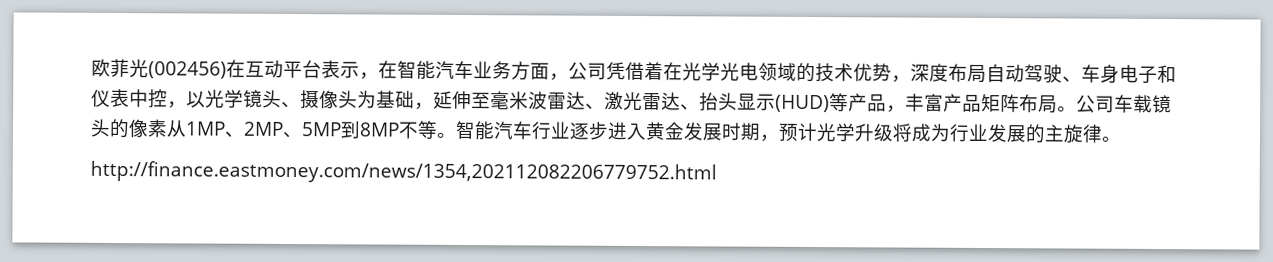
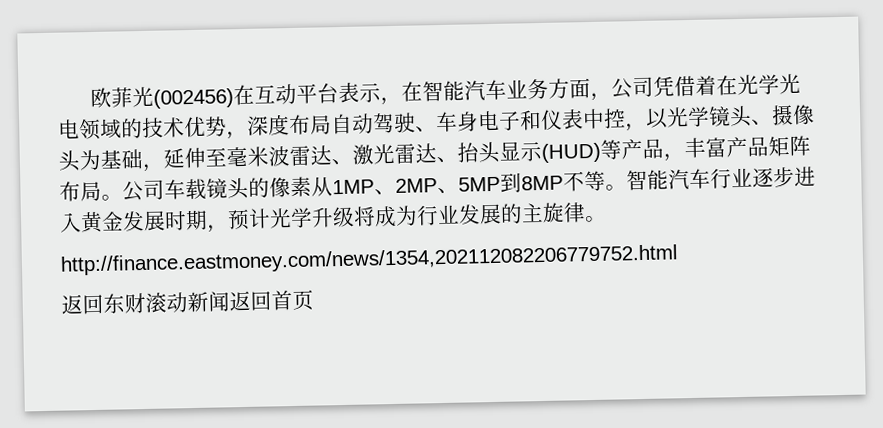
(717, 172) none -> [61,289,314,315] // 返回东财滚动新闻返回首页

